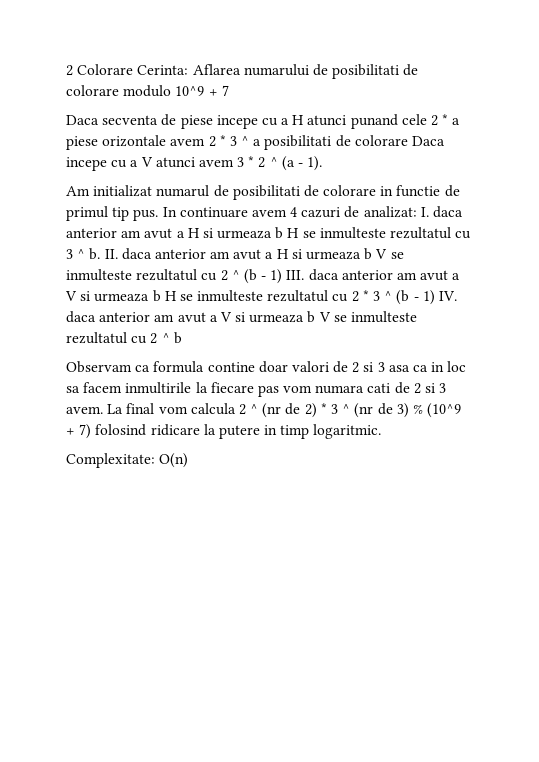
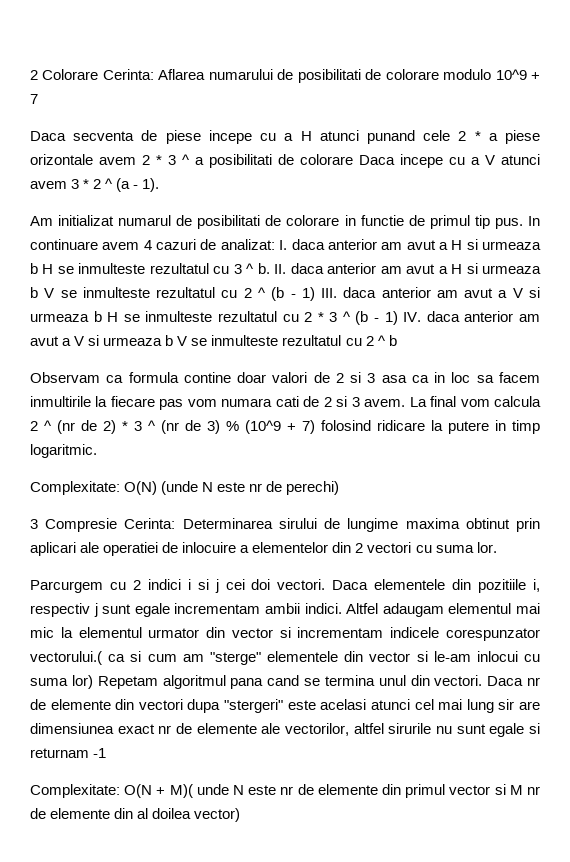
[159,453,189,468] O(n) -> [124,481,340,495] [30,518,540,532] [30,542,497,556] [30,579,541,593] [30,603,541,617] [30,627,540,641] [30,651,541,665] [30,675,540,689] [30,699,541,713] [30,723,541,737] [30,748,107,758] [30,784,540,798] [30,808,241,822] O(N) (unde N este nr de perechi) // 3 Compresie Cerinta: Determinarea sirului de lungime maxima obtinut prin aplicari ale operatiei de inlocuire a elementelor din 2 vectori cu suma lor. // Parcurgem cu 2 indici i si j cei doi vectori. Daca elementele din pozitiile i, respectiv j sunt egale incrementam ambii indici. Altfel adaugam elementul mai mic la elementul urmator din vector si incrementam indicele corespunzator vectorului.( ca si cum am "sterge" elementele din vector si le-am inlocui cu suma lor) Repetam algoritmul pana cand se termina unul din vectori. Daca nr de elemente din vectori dupa "stergeri" este acelasi atunci cel mai lung sir are dimensiunea exact nr de elemente ale vectorilor, altfel sirurile nu sunt egale si returnam -1 // Complexitate: O(N + M)( unde N este nr de elemente din primul vector si M nr de elemente din al doilea vector)

